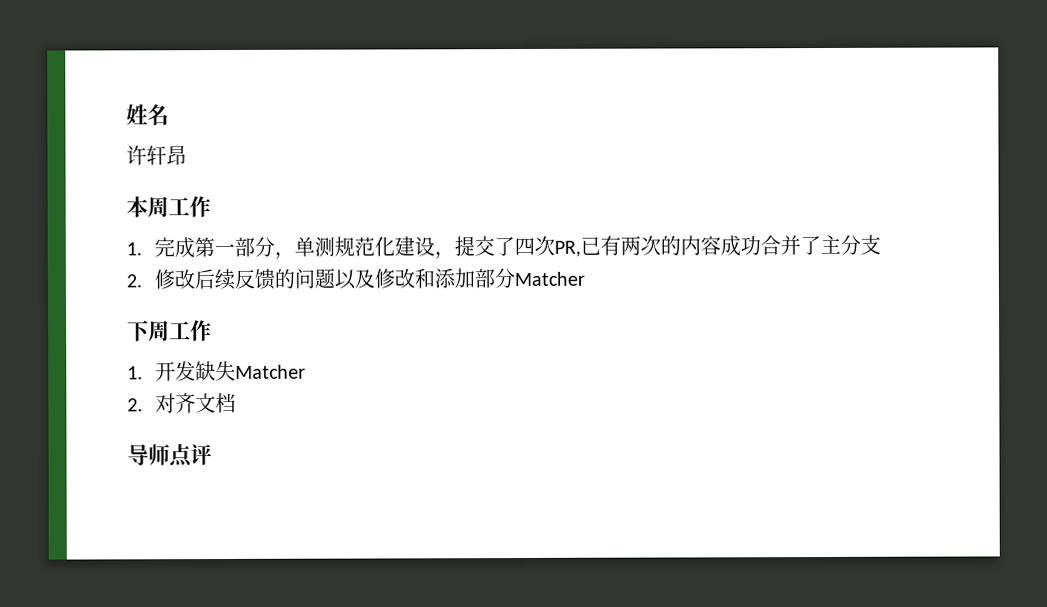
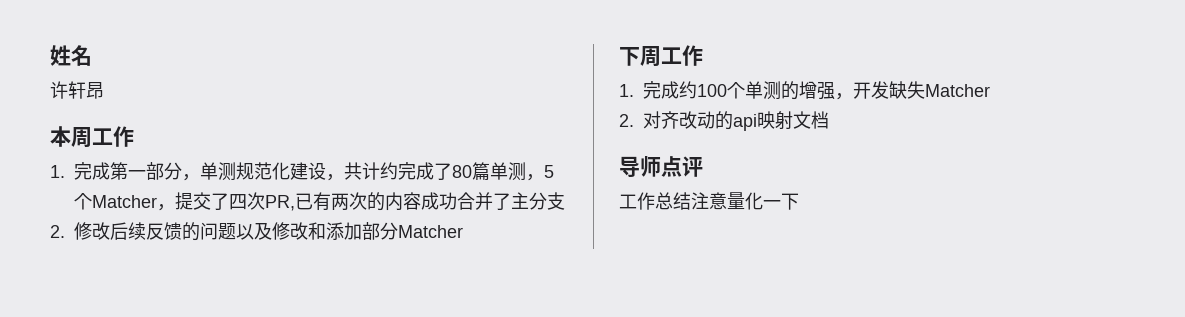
(456, 255) none -> [344,162,554,181] [74,193,175,211] 共计约完成了80篇单测，5个Matcher，
(143, 373) none -> [643,81,853,100] 完成约100个单测的增强，
(197, 403) none -> [679,111,793,131] 改动的api映射
(212, 455) none -> [619,192,799,210] // 工作总结注意量化一下

